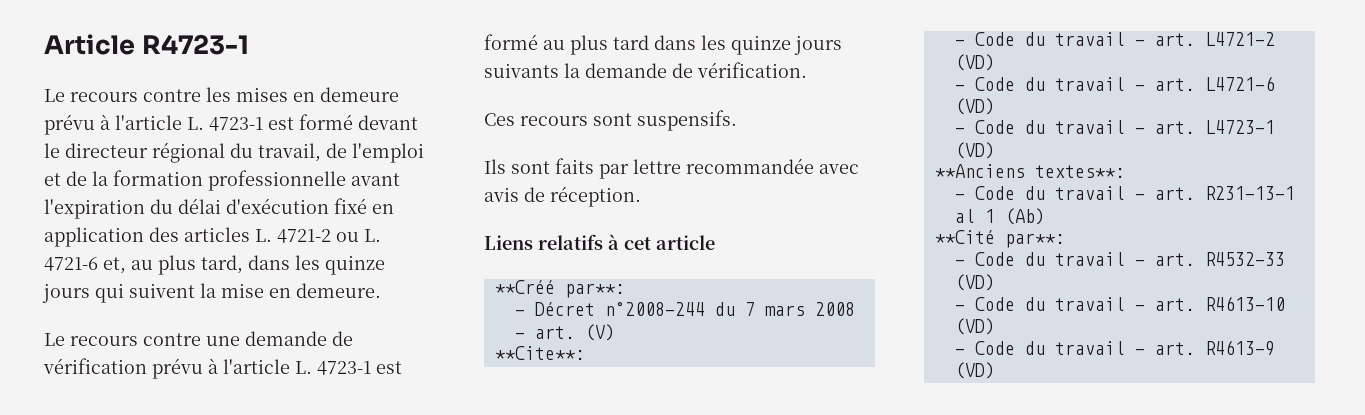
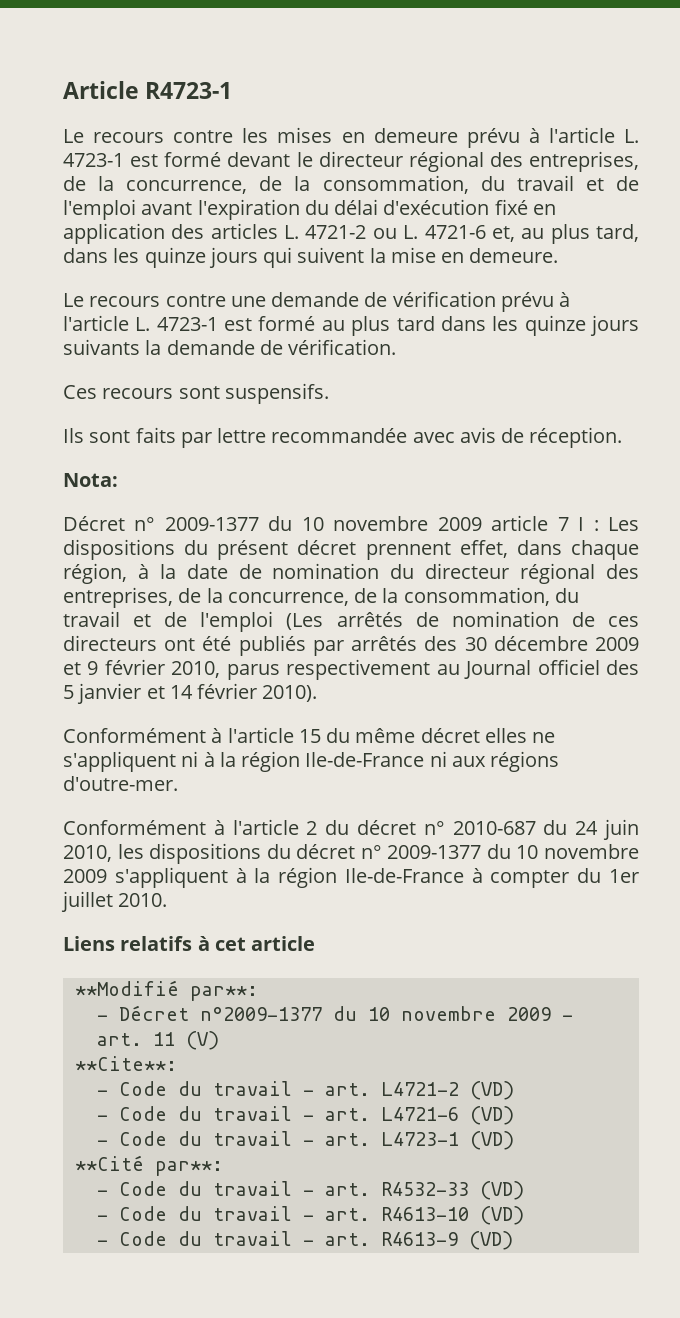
[230,143,424,163] [44,170,346,191] du travail, de l'emploi et de la formation professionnelle -> [489,151,639,172] [63,175,639,194] [63,199,136,220] des entreprises, de la concurrence, de la consommation, du travail et de l'emploi
(641, 196) none -> [63,473,118,487] [63,515,640,531] [63,539,640,560] [63,563,640,584] [63,587,579,608] [63,611,639,632] [63,635,639,656] [63,659,640,680] [63,683,318,704] [63,727,556,743] [63,751,560,772] [63,776,178,791] [63,819,639,840] [63,843,639,864] [63,867,640,888] [61,891,168,912] // Nota: // Décret n° 2009-1377 du 10 novembre 2009 article 7 I : Les dispositions du présent décret prennent effet, dans chaque région, à la date de nomination du directeur régional des entreprises, de la concurrence, de la consommation, du travail et de l'emploi (Les arrêtés de nomination de ces directeurs ont été publiés par arrêtés des 30 décembre 2009 et 9 février 2010, parus respectivement au Journal officiel des 5 janvier et 14 février 2010). // Conformément à l'article 15 du même décret elles ne s'appliquent ni à la région Ile-de-France ni aux régions d'outre-mer. // Conformément à l'article 2 du décret n° 2010-687 du 24 juin 2010, les dispositions du décret n° 2009-1377 du 10 novembre 2009 s'appliquent à la région Ile-de-France à compter du 1er juillet 2010.
[494,280,555,294] **Créé -> [74,980,179,996] **Modifié
[604,302,855,316] [514,326,575,339] n°2008-244 du 7 mars 2008 - art. -> [199,1006,573,1021] [96,1032,175,1046] n°2009-1377 du 10 novembre 2009 - art. 11
[934,164,1125,178] [954,186,1295,200] [954,208,1045,225] // **Anciens textes**: // - Code du travail - art. R231-13-1 al 1 (Ab) -> (514, 1140) none

